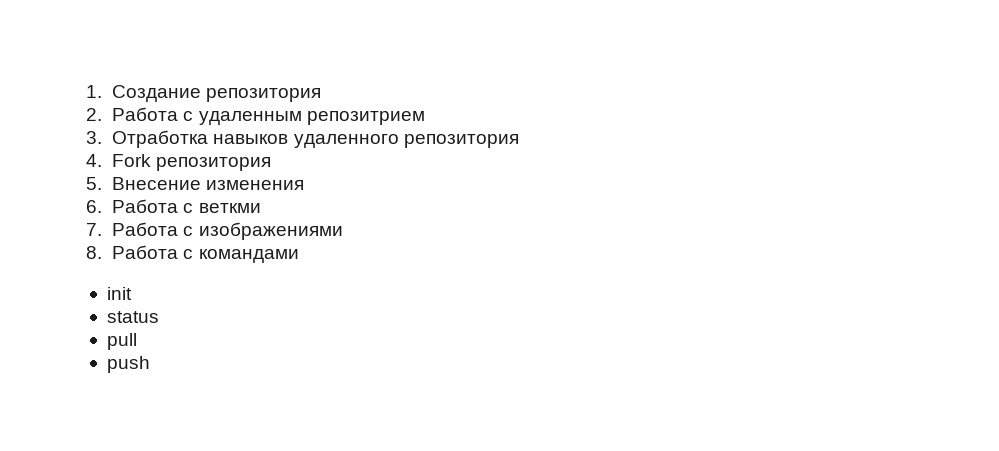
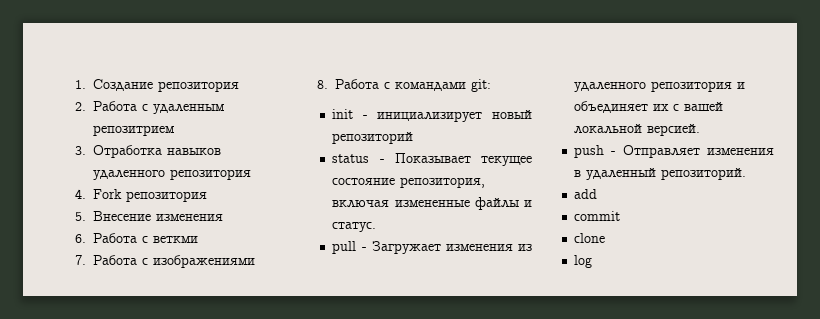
(299, 256) none -> [471,79,491,92] git:
[106,311,159,323] [106,333,137,350] [106,356,150,373] // status // pull // push -> [362,110,532,122] [332,132,414,144] [332,153,532,166] [332,177,486,188] [332,197,532,210] [332,222,377,232] [332,241,532,254] [574,81,746,92] [574,101,724,113] [574,124,701,136] [574,145,774,158] [574,168,747,180] [574,189,598,199] [574,211,621,221] [574,233,606,243] [574,255,593,268] - инициализирует новый репозиторий // status - Показывает текущее состояние репозитория, включая измененные файлы и статус. // pull - Загружает изменения из удаленного репозитория и объединяет их с вашей локальной версией. // push - Отправляет изменения в удаленный репозиторий. // add // commit // clone // log

